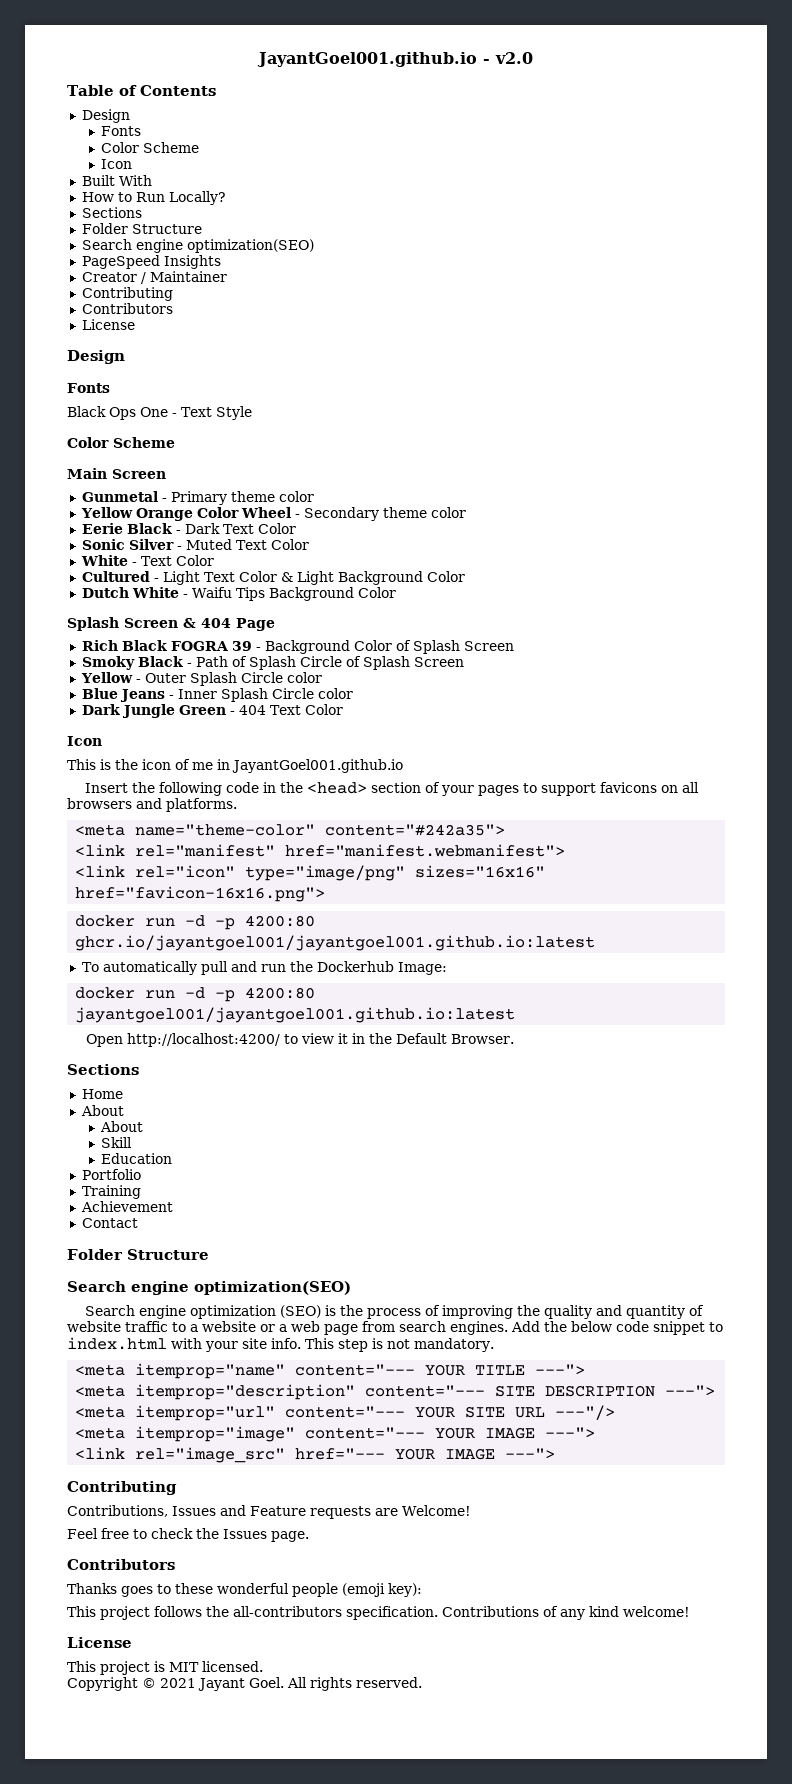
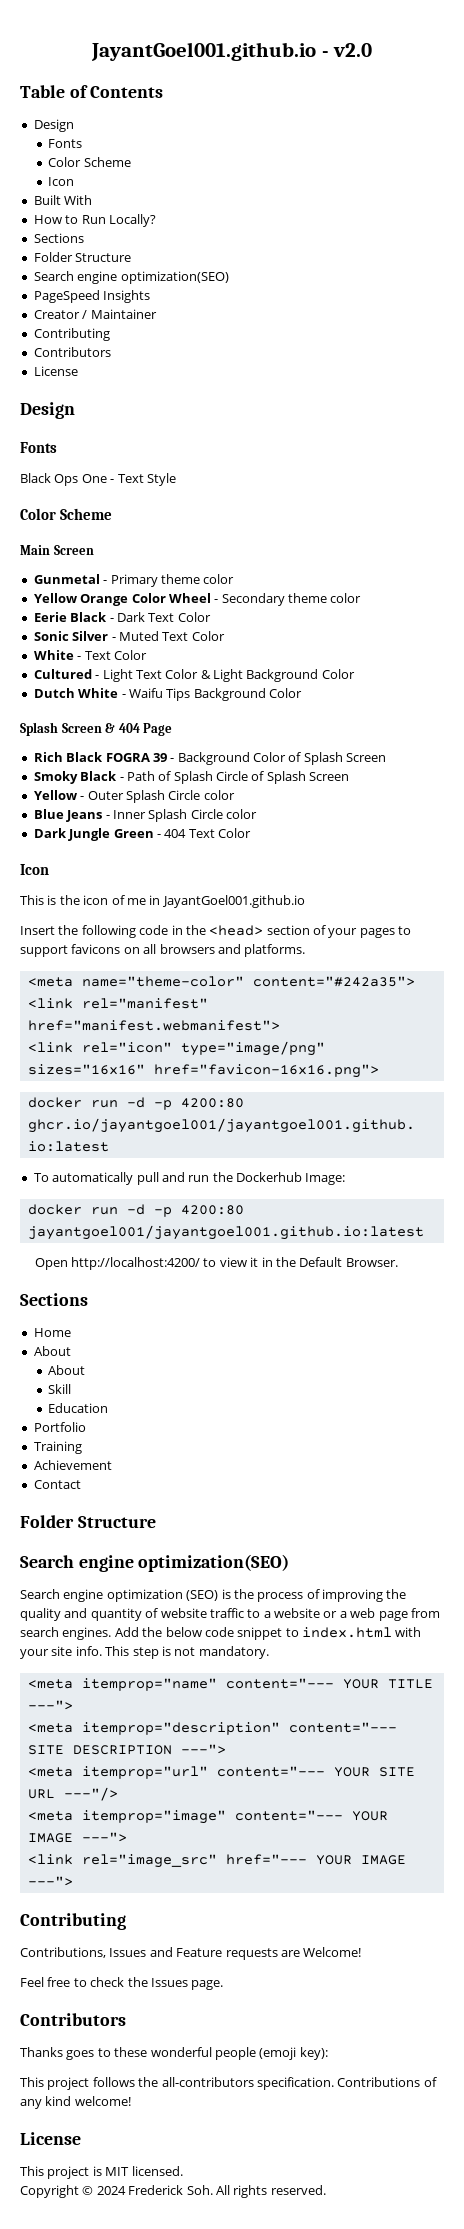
[160,1677,284,1691] 2021 Jayant Goel. -> [96,2185,213,2195] 2024 Frederick Soh.

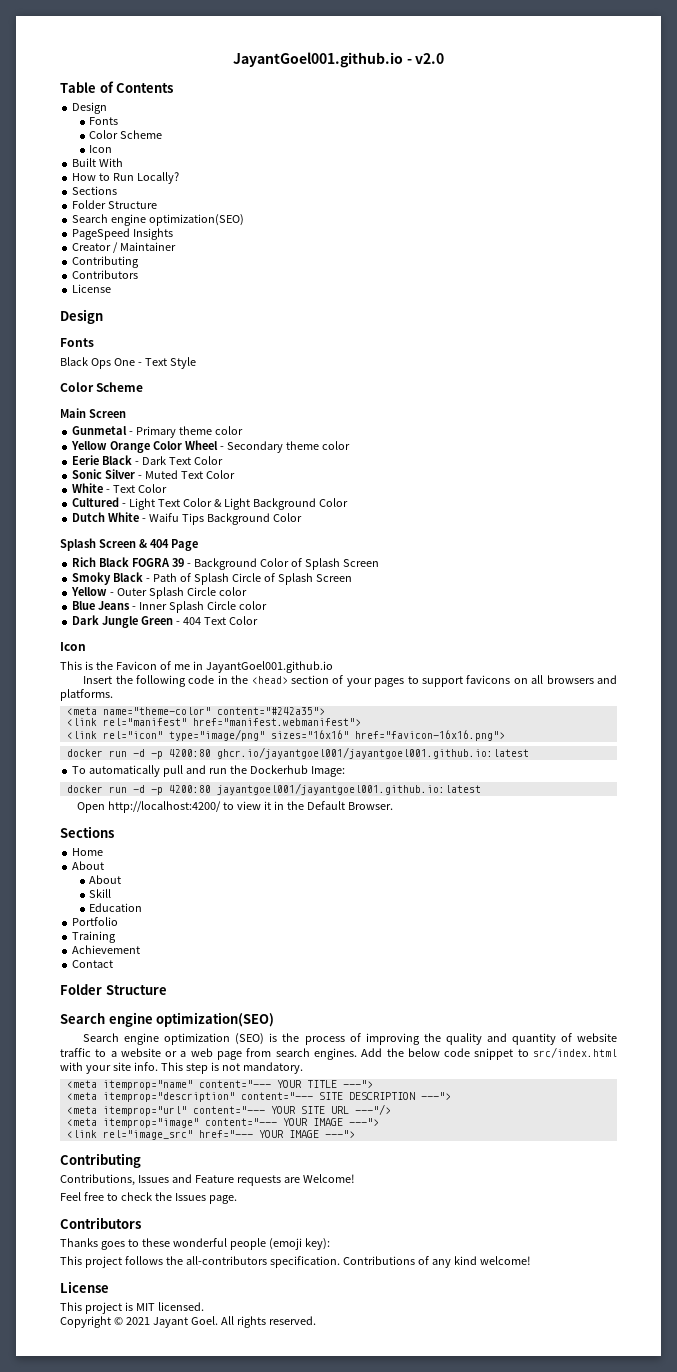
[83,895,109,905] icon -> [115,661,157,670] Favicon
[302,1627,392,1638] index.html -> [533,1047,617,1058] src/index.html
[96,2185,213,2195] 2024 Frederick Soh. -> [125,1316,218,1328] 2021 Jayant Goel.

